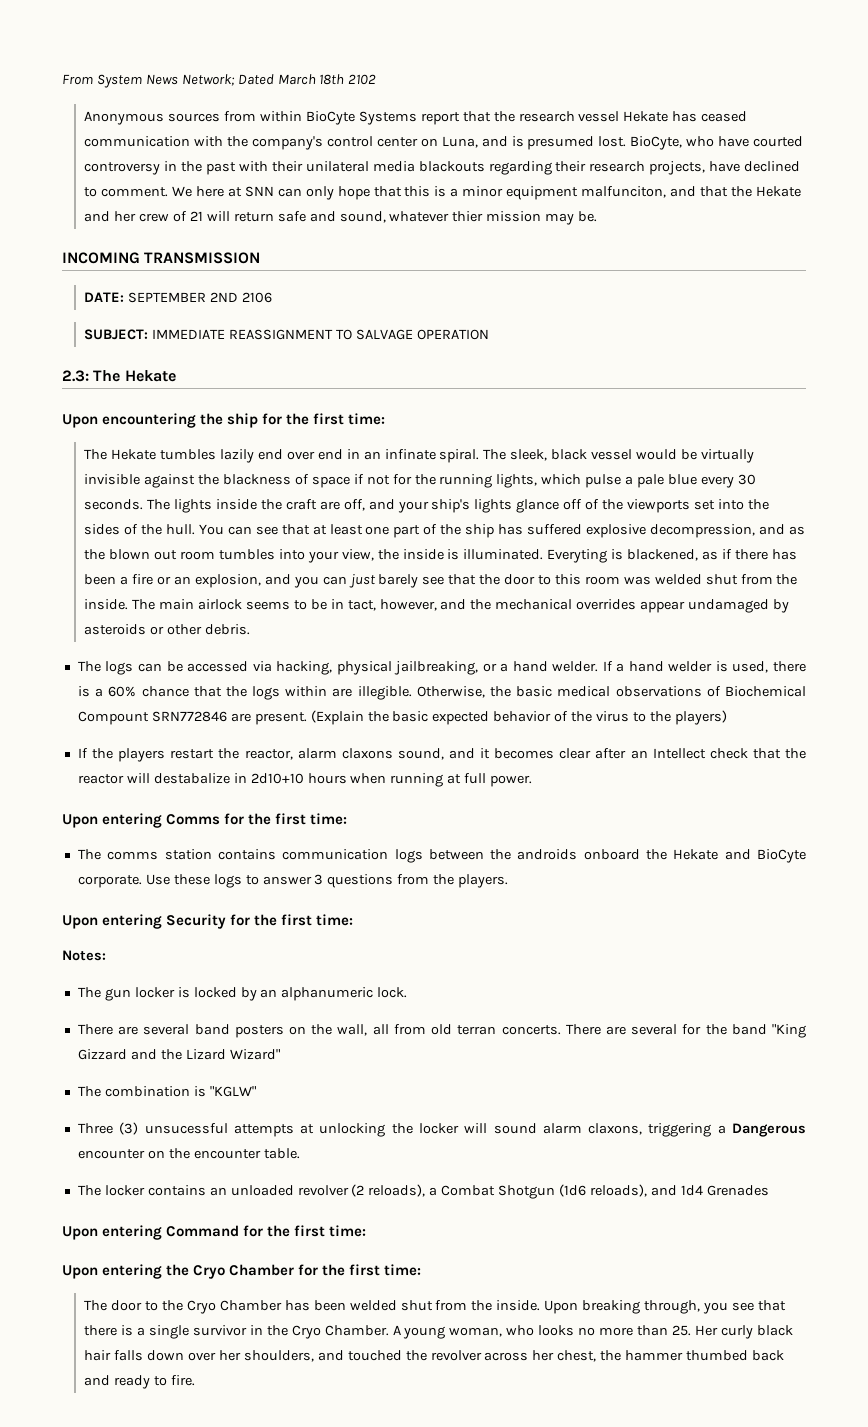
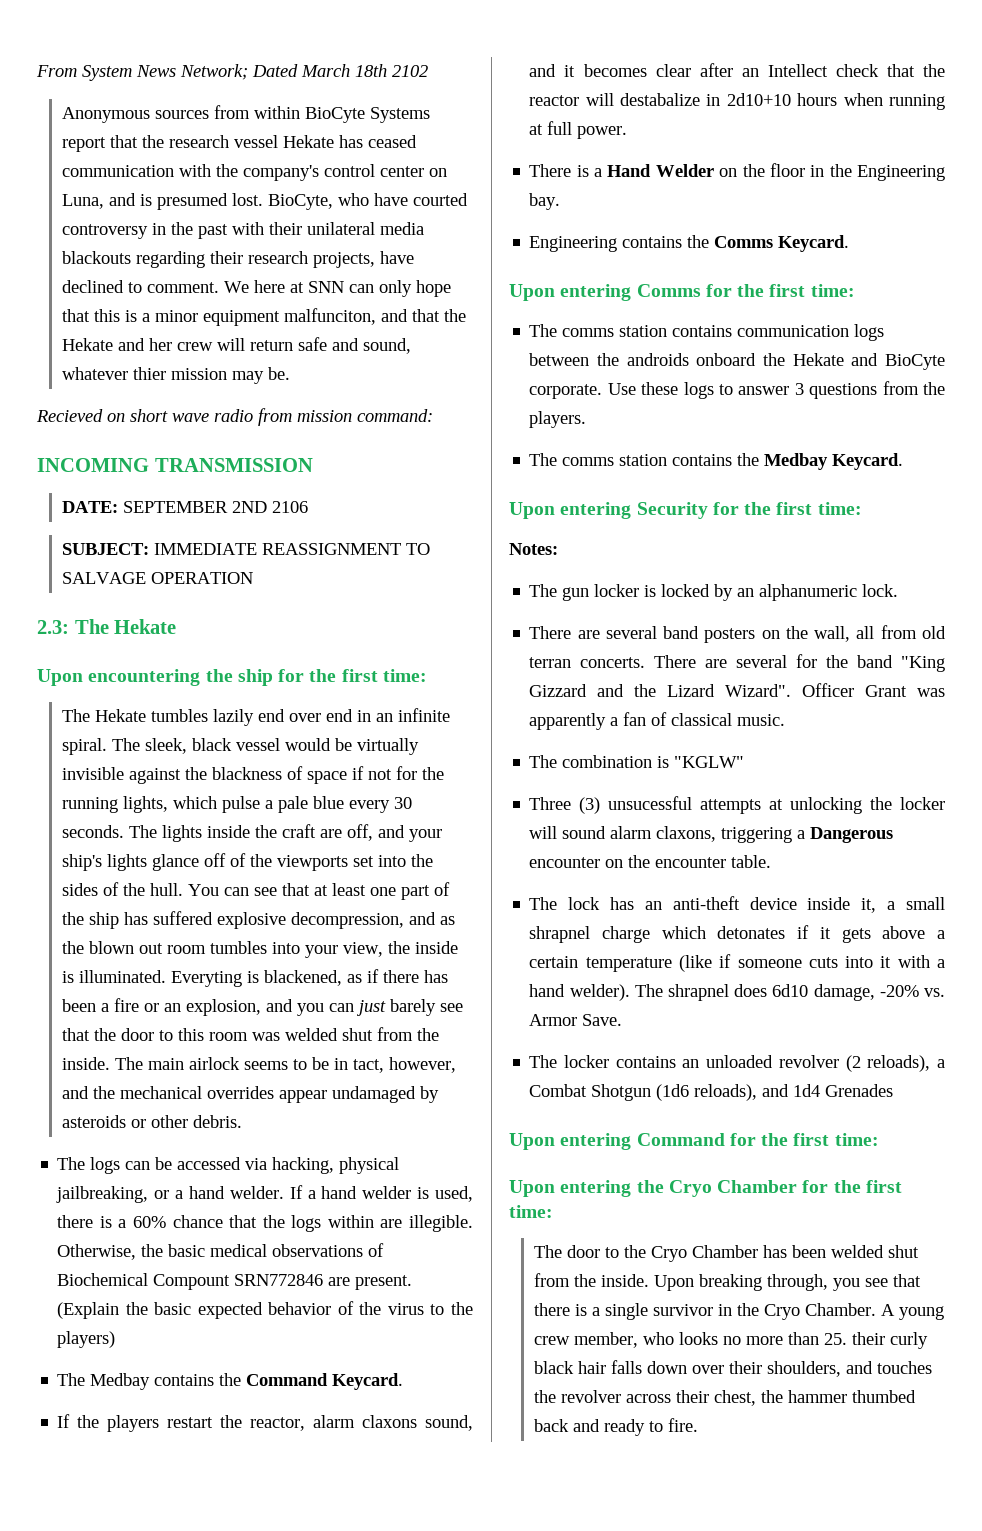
[173,211,203,222] of 21 -> (213, 346) none
(598, 216) none -> [36,408,433,426] // Recieved on short wave radio from mission command:
[384,449,436,460] infinate -> [397,708,450,722] infinite
(727, 717) none -> [57,1373,404,1390] // The Medbay contains the Command Keycard.
(533, 781) none -> [529,163,945,181] [529,193,561,210] [529,235,850,252] // There is a Hand Welder on the floor in the Engineering bay. // Engineering contains the Comms Keycard.
(509, 881) none -> [529,453,904,470] // The comms station contains the Medbay Keycard.
[229,1049,280,1060] Wizard" -> [725,683,945,697] [529,712,786,730] Wizard". Officer Grant was apparently a fan of classical music.
(300, 1153) none -> [529,896,946,913] [529,925,945,943] [529,954,945,972] [529,984,945,1001] [529,1014,623,1026] // The lock has an anti-theft device inside it, a small shrapnel charge which detonates if it gets above a certain temperature (like if someone cuts into it with a hand welder). The shrapnel does 6d10 damage, -20% vs. Armor Save.
[449,1327,503,1337] woman, -> [533,1332,638,1348] crew member,
[694,1325,718,1336] Her -> [851,1332,885,1345] their
[218,1350,241,1361] her -> [728,1361,762,1374] their
[347,1350,402,1361] touched -> [876,1361,932,1374] touches
[532,1350,555,1361] her -> [675,1390,709,1403] their

